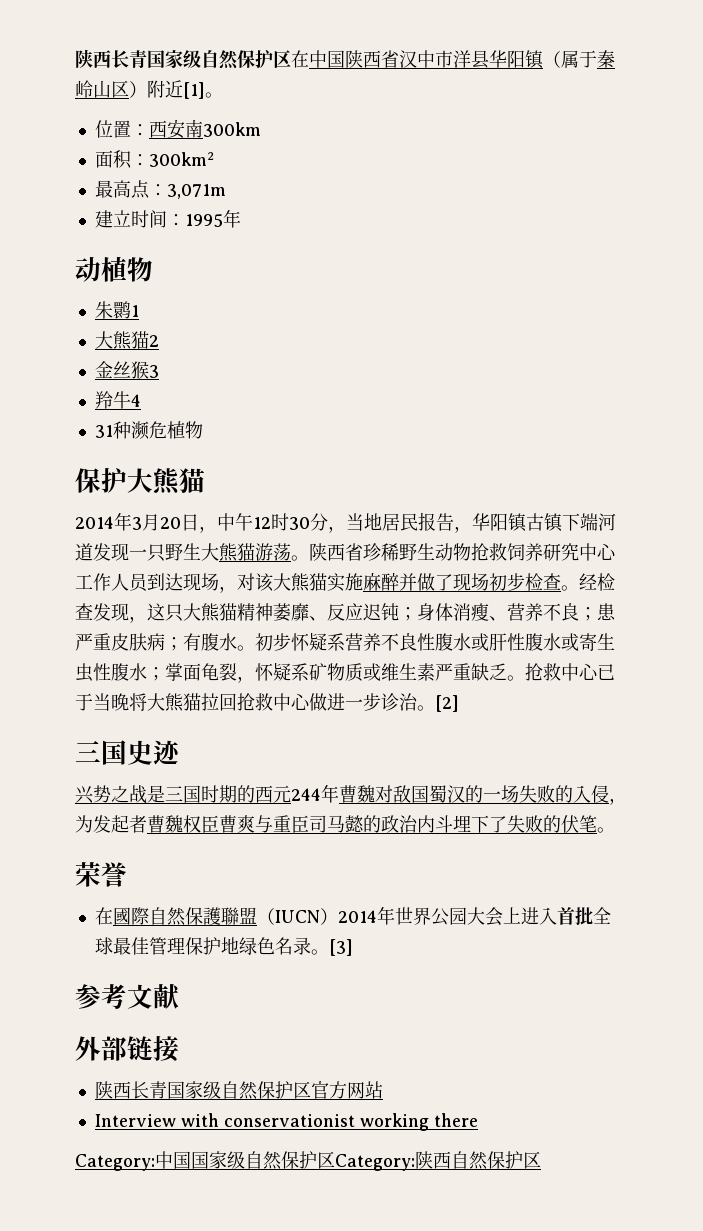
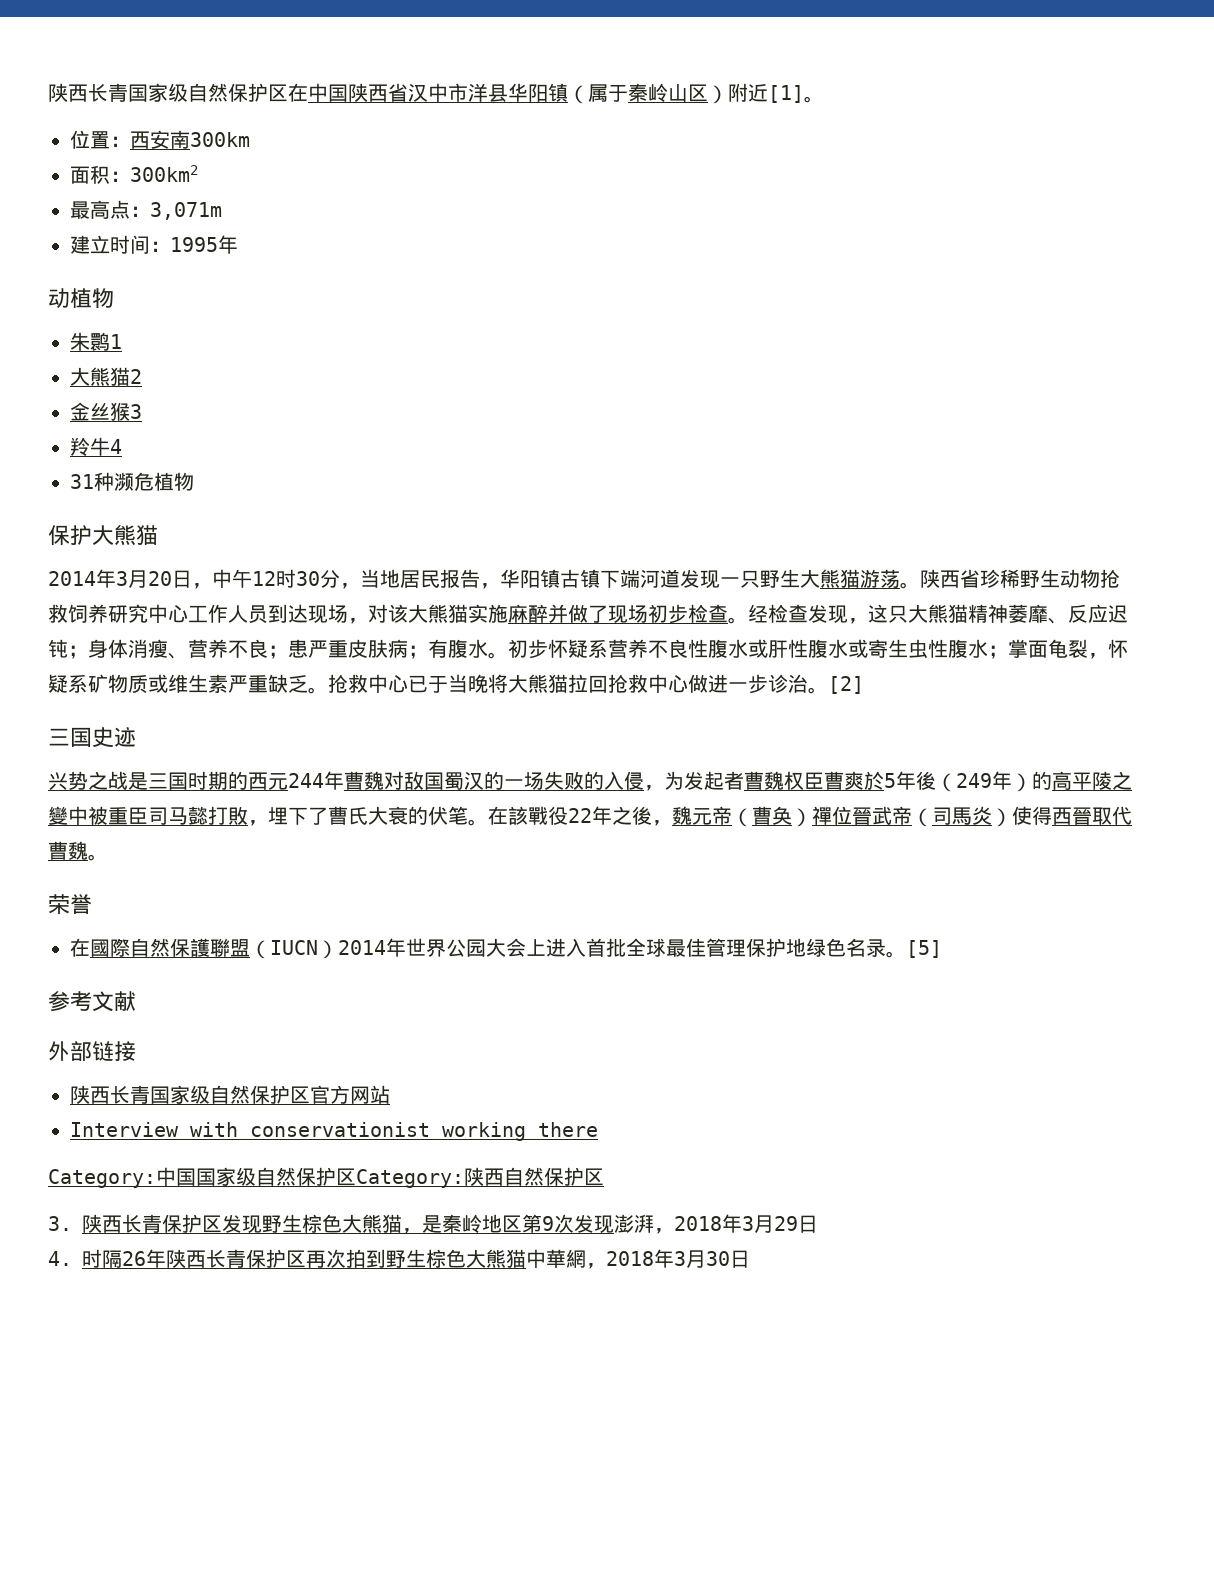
[255,815,597,833] 与重臣司马懿的政治内斗埋下了失败的伏笔 -> [864,771,1132,792] [48,806,1132,827] [48,841,88,860] 於5年後（249年）的高平陵之變中被重臣司马懿打敗，埋下了曹氏大衰的伏笔。在該戰役22年之後，魏元帝（曹奂）禪位晉武帝（司馬炎）使得西晉取代曹魏
[328,939,353,956] [3] -> [906,940,942,958] [5]
(541, 1160) none -> [48,1214,818,1234] [48,1249,750,1269] // 3.陕西长青保护区发现野生棕色大熊猫，是秦岭地区第9次发现澎湃，2018年3月29日 // 4.时隔26年陕西长青保护区再次拍到野生棕色大熊猫中華網，2018年3月30日

